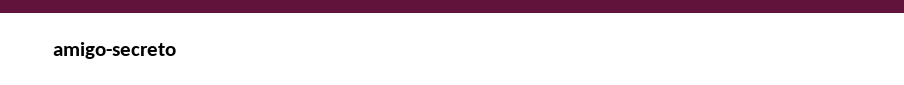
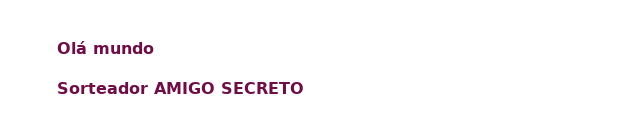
[53,42,176,59] amigo-secreto -> [57,41,154,54] [57,82,304,94] Olá mundo // Sorteador AMIGO SECRETO

